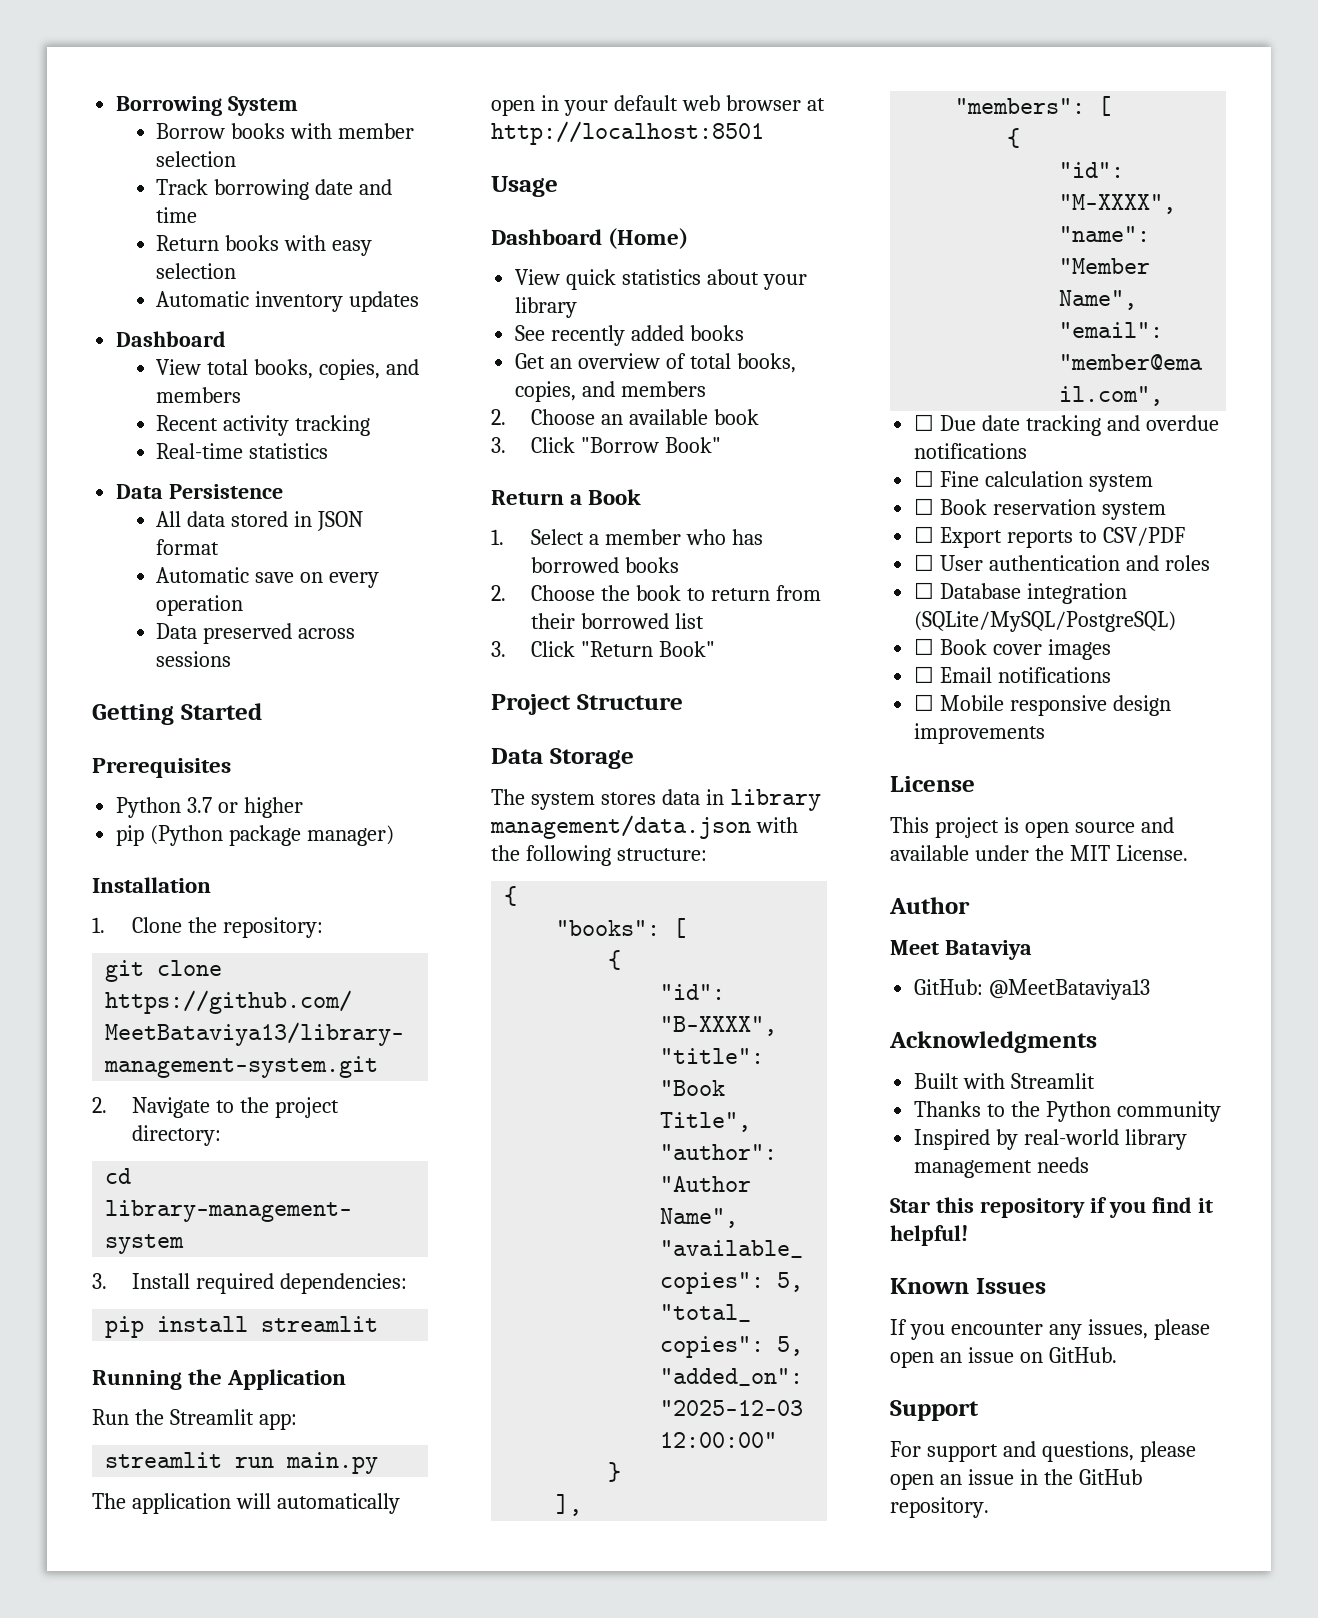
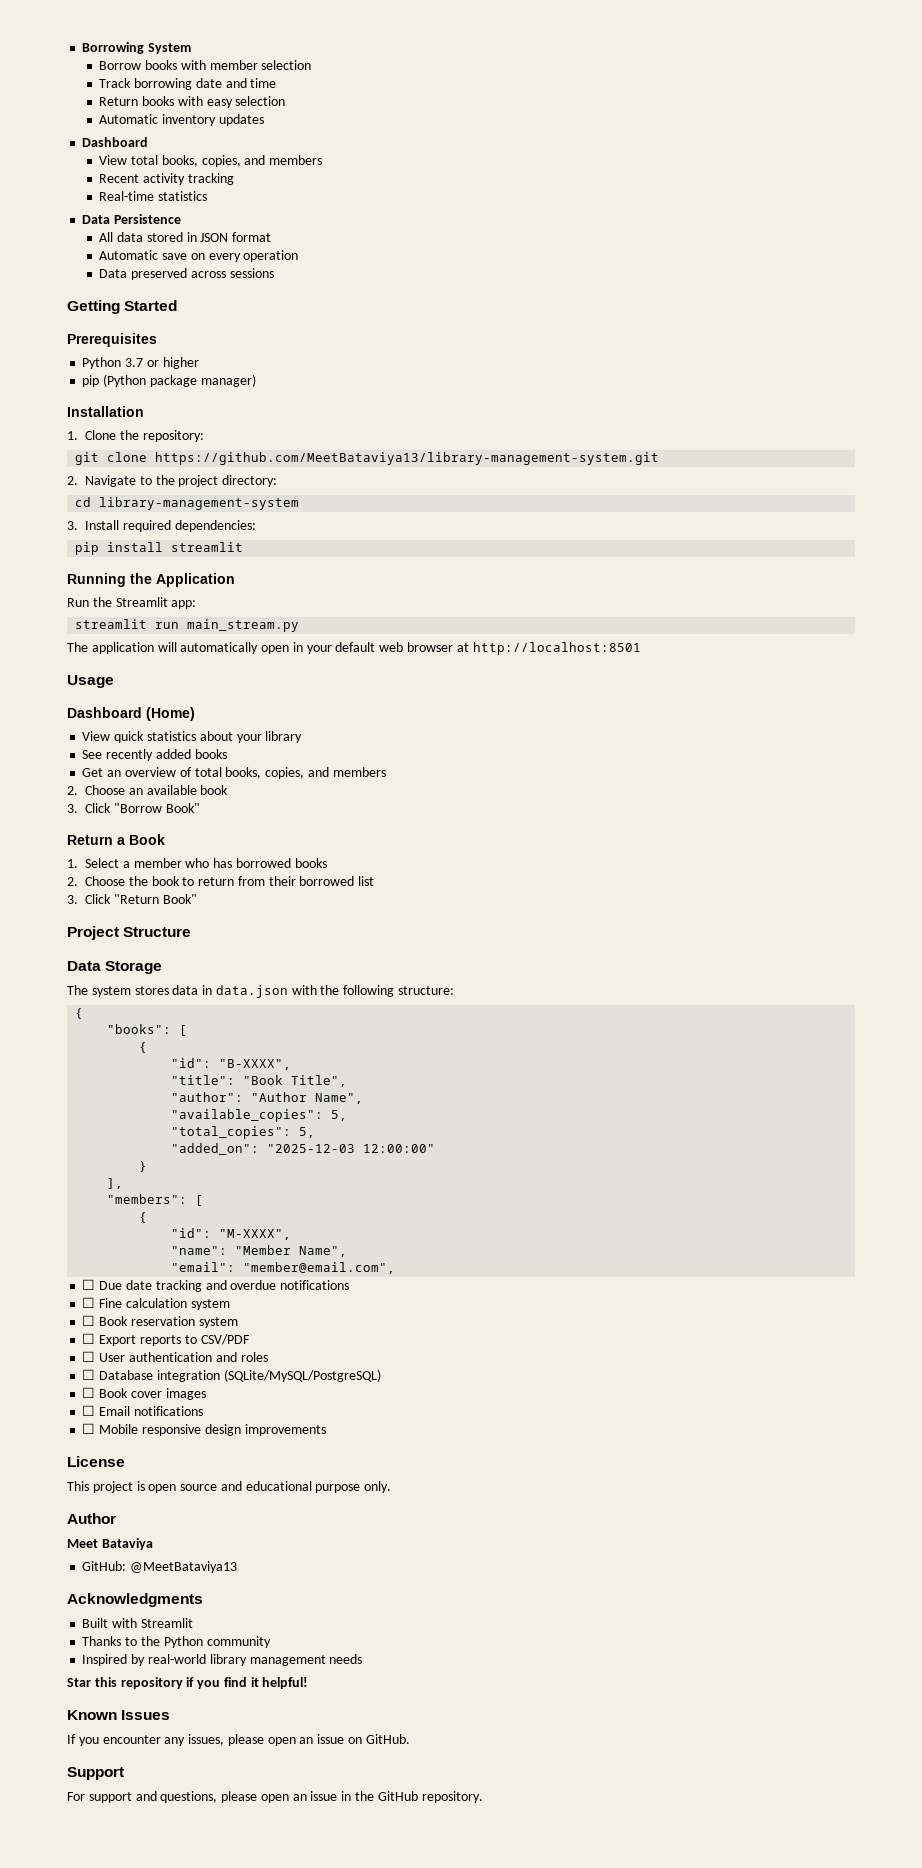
[286,1452,379,1474] main.py -> [187,619,300,632] main_stream.py
[729,789,821,811] [490,815,751,839] library management/data.json -> [215,985,288,998] data.json
[890,845,1188,861] available under the MIT License. -> [245,1481,392,1493] educational purpose only.

